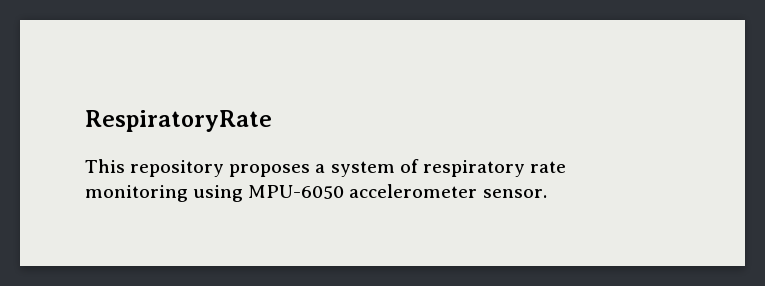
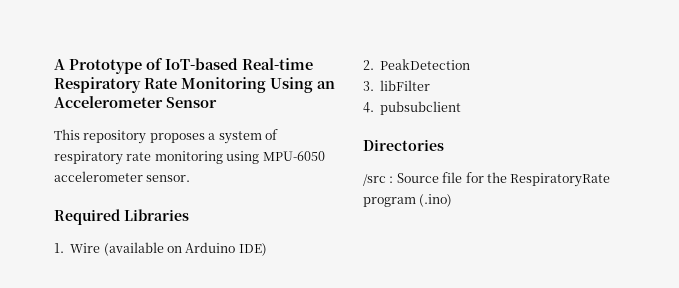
[85,110,272,132] RespiratoryRate -> [54,58,313,74] [54,77,335,93] [54,96,217,108] A Prototype of IoT-based Real-time Respiratory Rate Monitoring Using an Accelerometer Sensor
(547, 193) none -> [54,209,189,225] [54,242,267,256] [363,59,471,70] [363,80,431,91] [363,101,462,115] [363,139,444,151] [363,172,611,187] [363,194,453,207] // Required Libraries // 1. Wire (available on Arduino IDE) // 2. PeakDetection // 3. libFilter // 4. pubsubclient // Directories // /src : Source file for the RespiratoryRate program (.ino)

